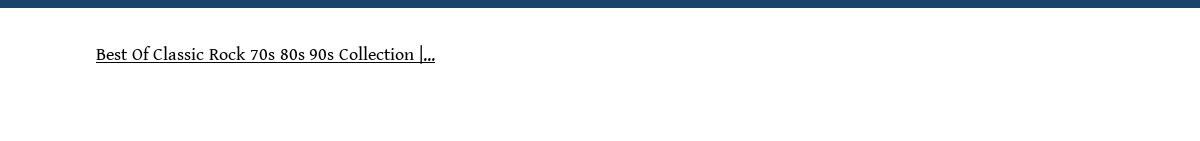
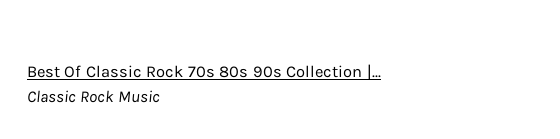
(435, 54) none -> [27,90,160,103] // Classic Rock Music

